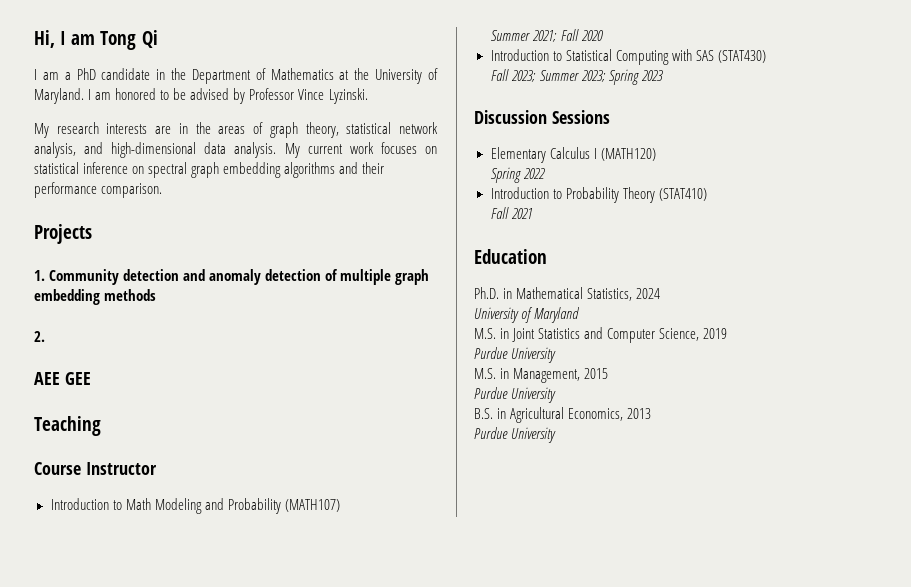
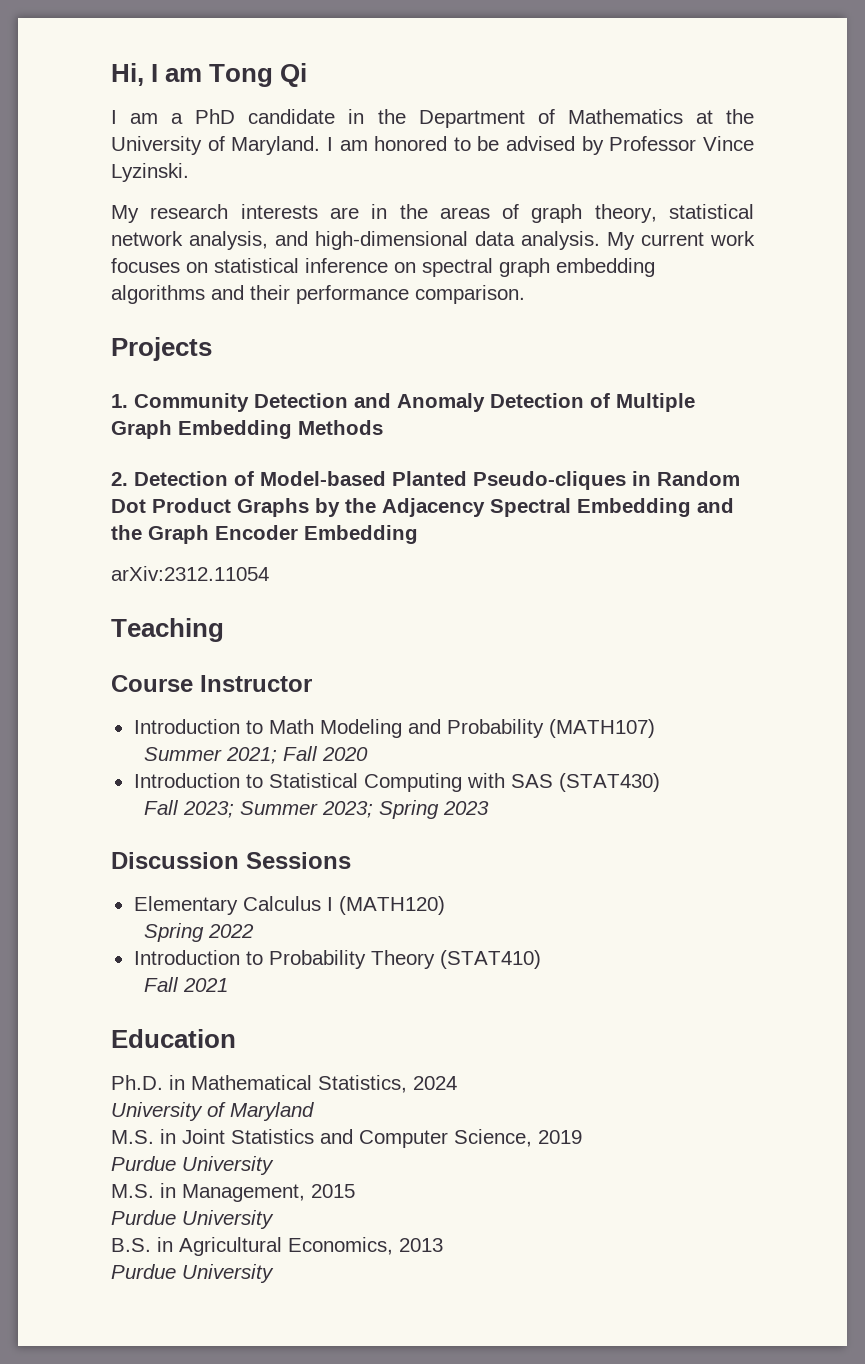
[123,269,430,285] [34,289,157,305] [34,331,45,342] [34,372,91,385] detection and anomaly detection of multiple graph embedding methods // 2. // AEE GEE -> [254,393,695,412] [111,420,383,439] [111,471,740,490] [111,498,734,517] [111,525,418,544] [111,566,269,581] Detection and Anomaly Detection of Multiple Graph Embedding Methods // 2. Detection of Model-based Planted Pseudo-cliques in Random Dot Product Graphs by the Adjacency Spectral Embedding and the Graph Encoder Embedding // arXiv:2312.11054

